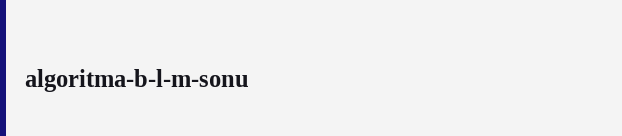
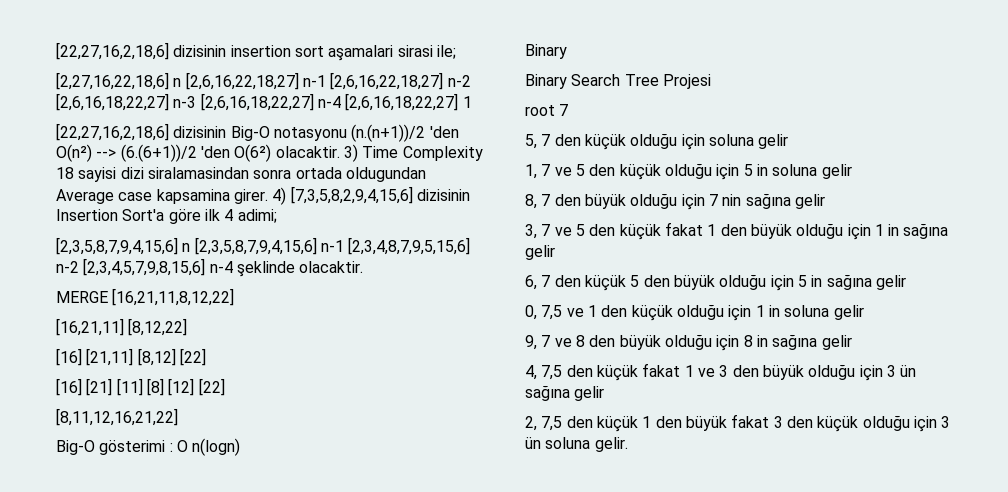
[25,69,249,92] algoritma-b-l-m-sonu -> [56,42,456,61] [56,72,471,90] [56,93,472,111] [56,123,459,142] [56,144,483,162] [56,167,426,182] [56,186,470,205] [56,209,277,224] [56,237,471,255] [56,258,364,277] [56,288,235,306] [56,318,188,336] [56,348,206,366] [56,378,225,396] [56,408,178,426] [56,438,241,456] [525,44,567,59] [525,74,711,89] [525,104,569,116] [525,133,789,150] [525,163,852,180] [525,193,825,210] [525,222,949,240] [525,245,555,260] [525,274,906,291] [525,304,864,321] [525,334,852,351] [525,363,917,381] [525,385,605,401] [525,414,951,432] [525,437,628,452] [22,27,16,2,18,6] dizisinin insertion sort aşamalari sirasi ile; // [2,27,16,22,18,6] n [2,6,16,22,18,27] n-1 [2,6,16,22,18,27] n-2 [2,6,16,18,22,27] n-3 [2,6,16,18,22,27] n-4 [2,6,16,18,22,27] 1 // [22,27,16,2,18,6] dizisinin Big-O notasyonu (n.(n+1))/2 'den O(n²) --> (6.(6+1))/2 'den O(6²) olacaktir. 3) Time Complexity 18 sayisi dizi siralamasindan sonra ortada oldugundan Average case kapsamina girer. 4) [7,3,5,8,2,9,4,15,6] dizisinin Insertion Sort'a göre ilk 4 adimi; // [2,3,5,8,7,9,4,15,6] n [2,3,5,8,7,9,4,15,6] n-1 [2,3,4,8,7,9,5,15,6] n-2 [2,3,4,5,7,9,8,15,6] n-4 şeklinde olacaktir. // MERGE [16,21,11,8,12,22] // [16,21,11] [8,12,22] // [16] [21,11] [8,12] [22] // [16] [21] [11] [8] [12] [22] // [8,11,12,16,21,22] // Big-O gösterimi : O n(logn) // Binary // Binary Search Tree Projesi // root 7 // 5, 7 den küçük olduğu için soluna gelir // 1, 7 ve 5 den küçük olduğu için 5 in soluna gelir // 8, 7 den büyük olduğu için 7 nin sağına gelir // 3, 7 ve 5 den küçük fakat 1 den büyük olduğu için 1 in sağına gelir // 6, 7 den küçük 5 den büyük olduğu için 5 in sağına gelir // 0, 7,5 ve 1 den küçük olduğu için 1 in soluna gelir // 9, 7 ve 8 den büyük olduğu için 8 in sağına gelir // 4, 7,5 den küçük fakat 1 ve 3 den büyük olduğu için 3 ün sağına gelir // 2, 7,5 den küçük 1 den büyük fakat 3 den küçük olduğu için 3 ün soluna gelir.

